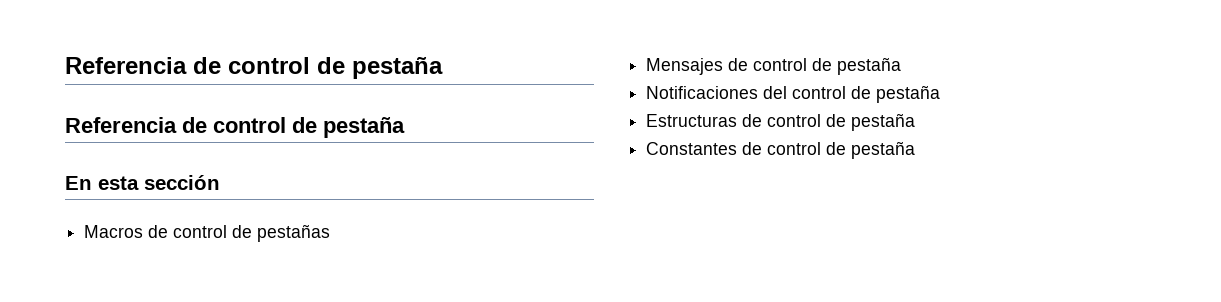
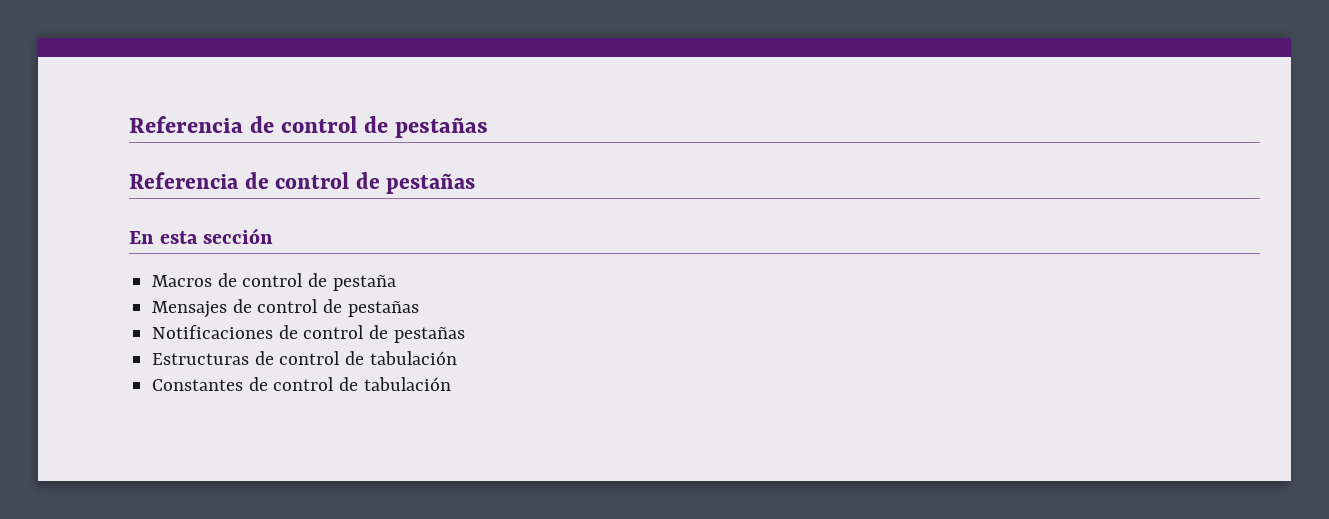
[65,56,443,79] [65,117,405,138] Referencia de control de pestaña // Referencia de control de pestaña -> [129,116,488,138] [129,172,476,194] Referencia de control de pestañas // Referencia de control de pestañas
[257,224,331,242] pestañas -> [332,275,396,291] pestaña
[837,57,902,75] pestaña -> [347,301,419,317] pestañas
[763,85,941,103] del control de pestaña -> [278,325,465,343] de control de pestañas
[851,113,916,131] pestaña -> [369,351,457,365] tabulación
[851,141,916,159] pestaña -> [363,377,451,391] tabulación

